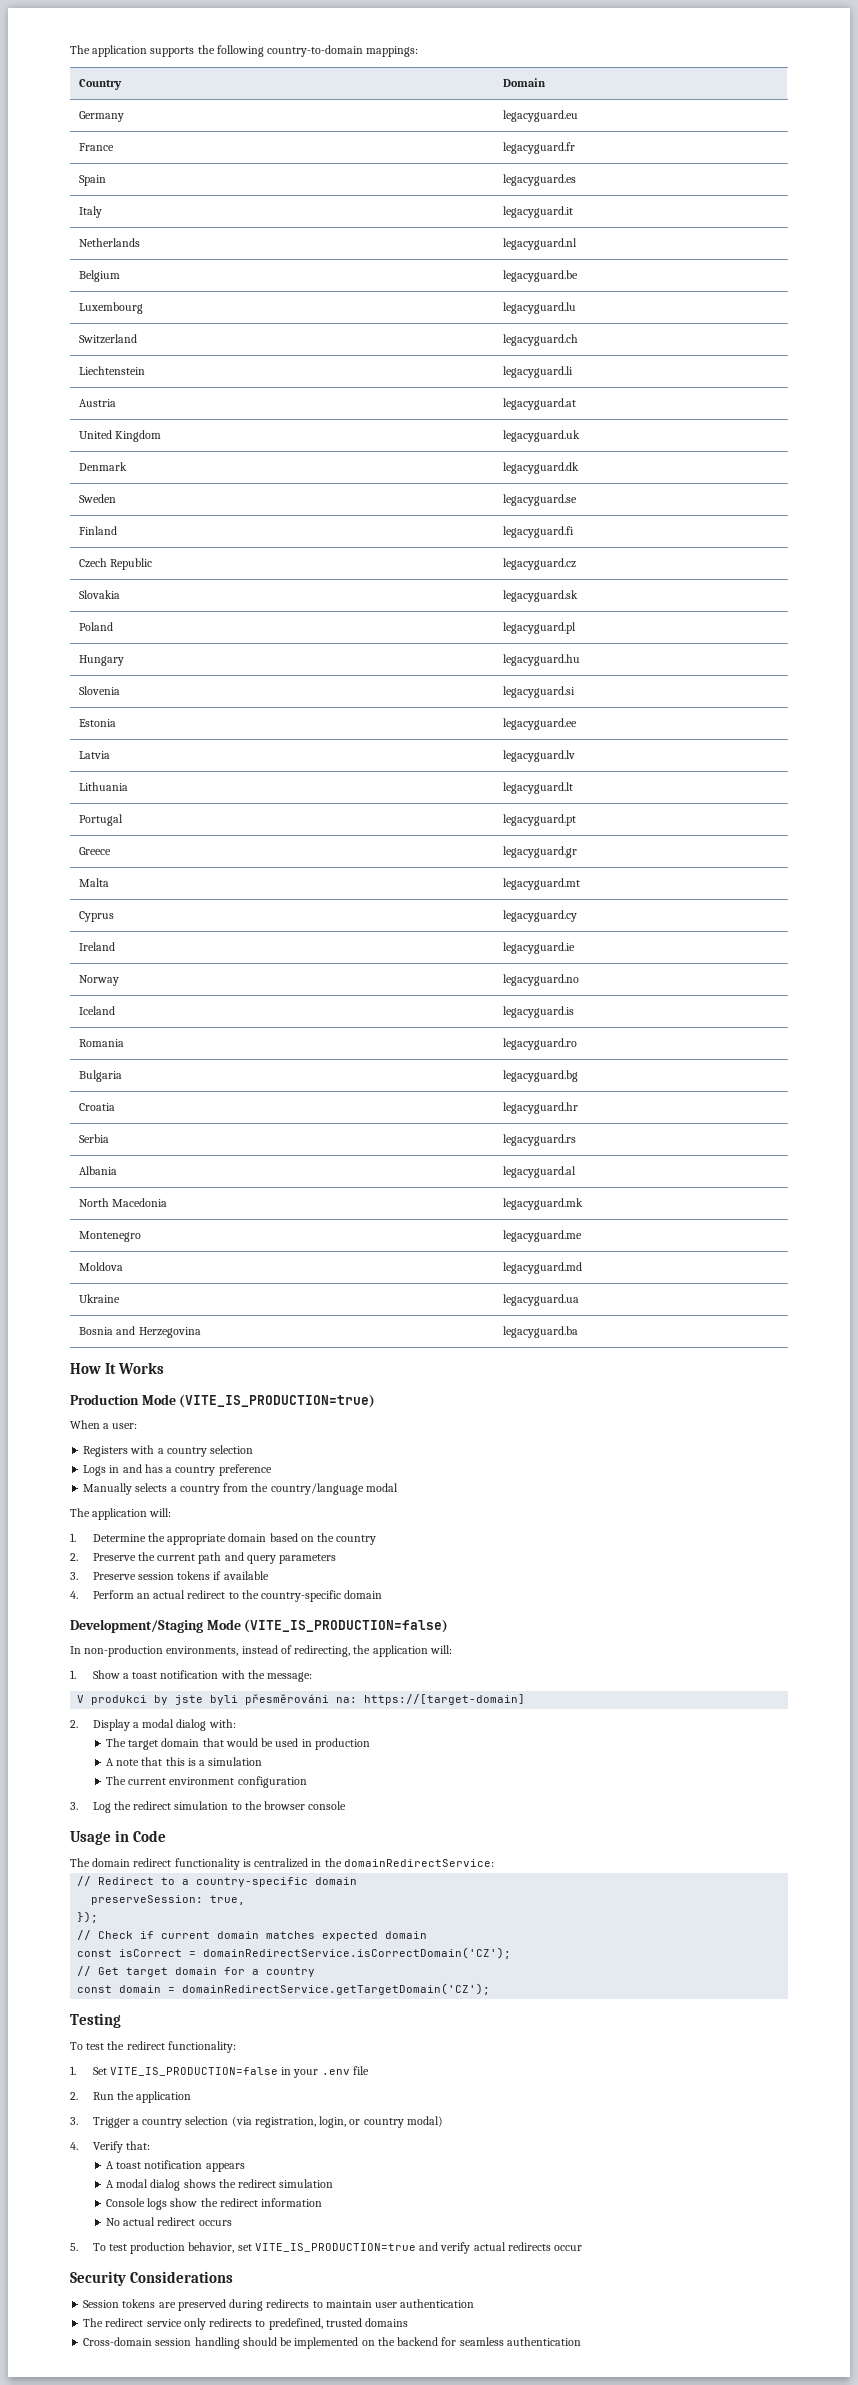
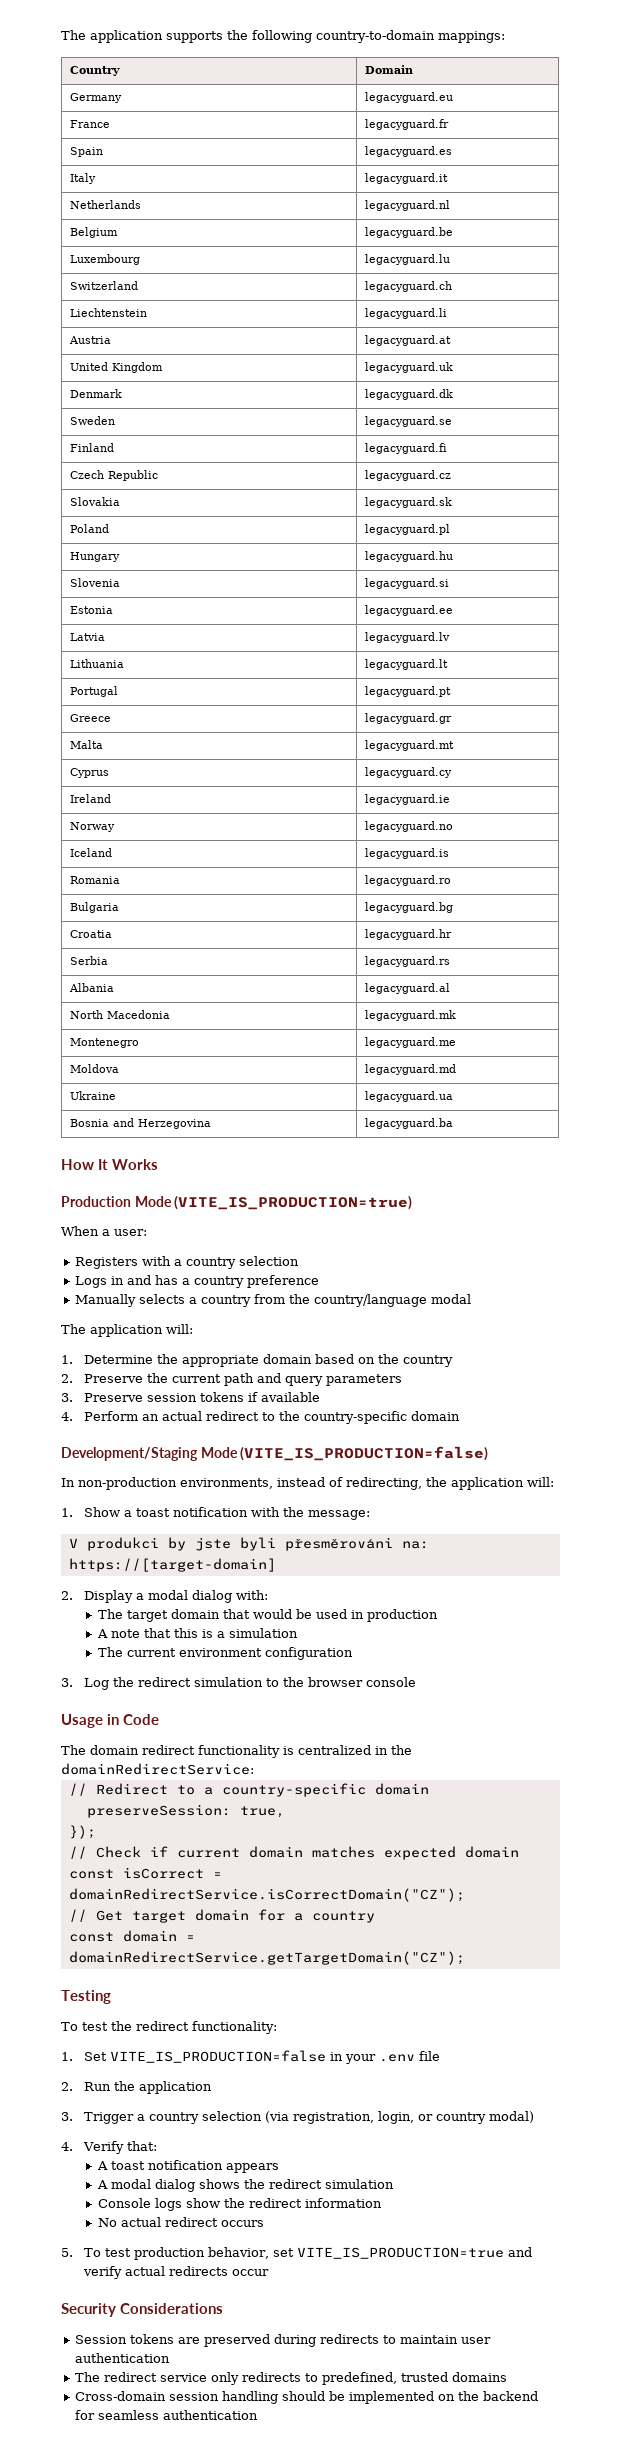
[203,1947,512,1959] domainRedirectService.isCorrectDomain('CZ'); -> [68,1888,465,1902] domainRedirectService.isCorrectDomain("CZ");
[182,1983,491,1995] domainRedirectService.getTargetDomain('CZ'); -> [68,1951,465,1965] domainRedirectService.getTargetDomain("CZ");

